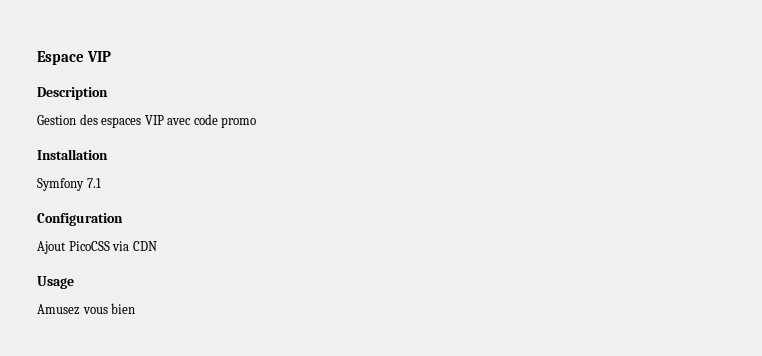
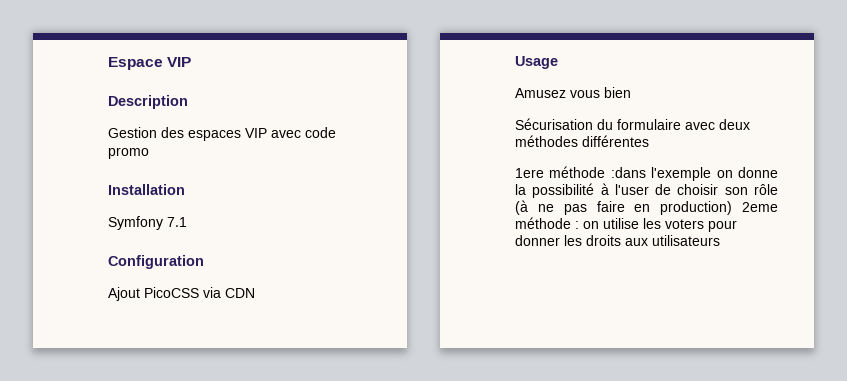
(136, 308) none -> [515,118,750,130] [515,135,649,147] [515,166,778,181] [515,183,778,198] [515,200,778,215] [515,217,737,232] [515,235,720,246] // Sécurisation du formulaire avec deux méthodes différentes // 1ere méthode :dans l'exemple on donne la possibilité à l'user de choisir son rôle (à ne pas faire en production) 2eme méthode : on utilise les voters pour donner les droits aux utilisateurs

